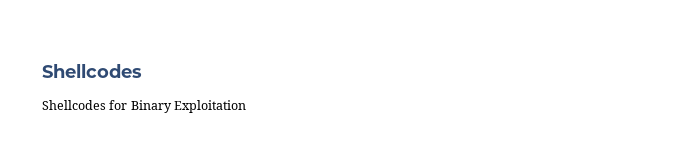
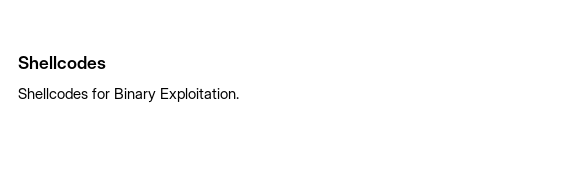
[174,100,247,113] Exploitation -> [160,88,240,102] Exploitation.

